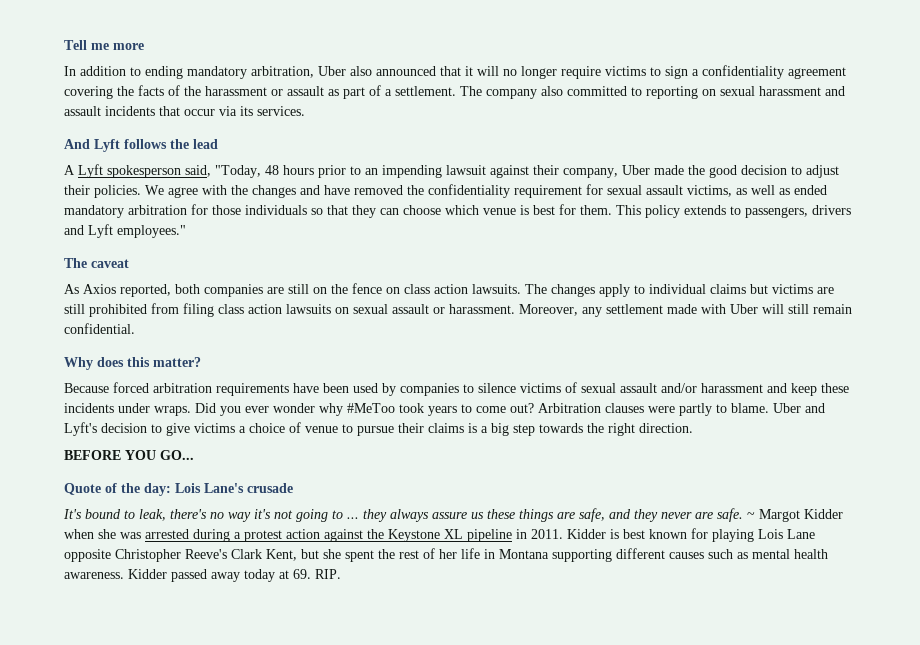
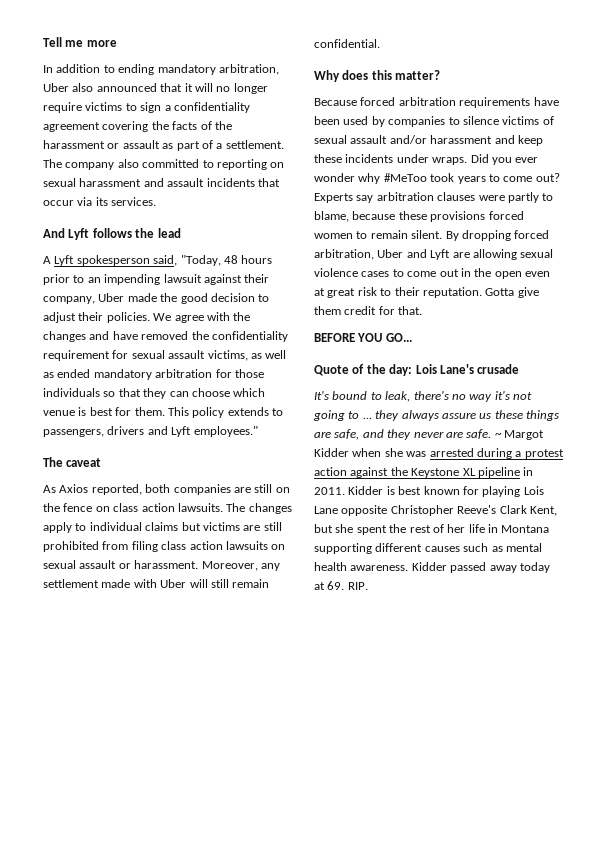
[538,403,601,413] Arbitration -> [314,192,434,203] Experts say arbitration
[731,403,825,413] [64,422,693,436] blame. Uber and Lyft's decision to give victims a choice of venue to pursue their claims is a big step towards the right direction. -> [314,211,524,222] [314,230,550,241] [314,249,554,260] [314,268,550,279] [314,287,539,298] [314,306,423,315] blame, because these provisions forced women to remain silent. By dropping forced arbitration, Uber and Lyft are allowing sexual violence cases to come out in the open even at great risk to their reputation. Gotta give them credit for that.

